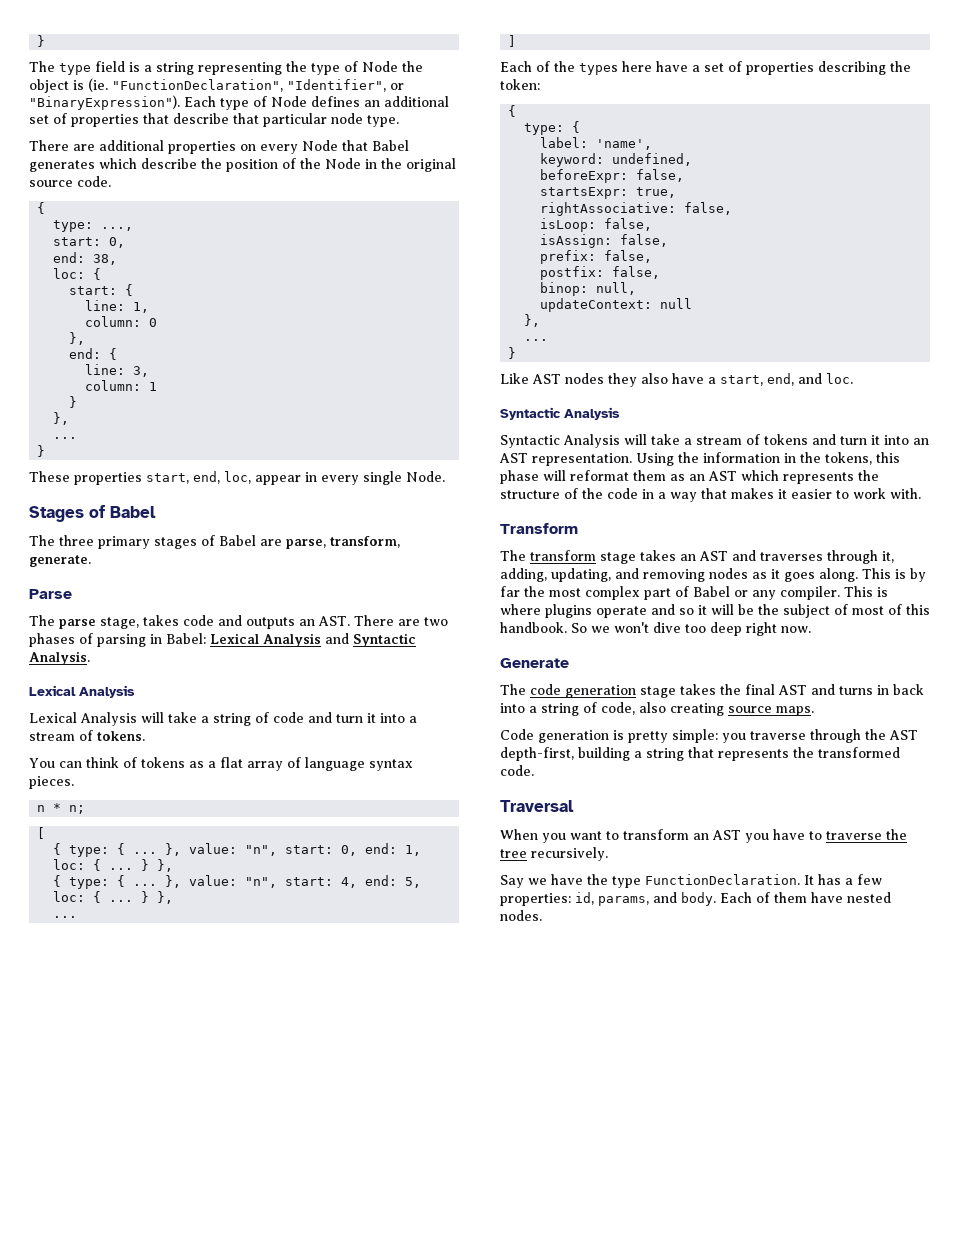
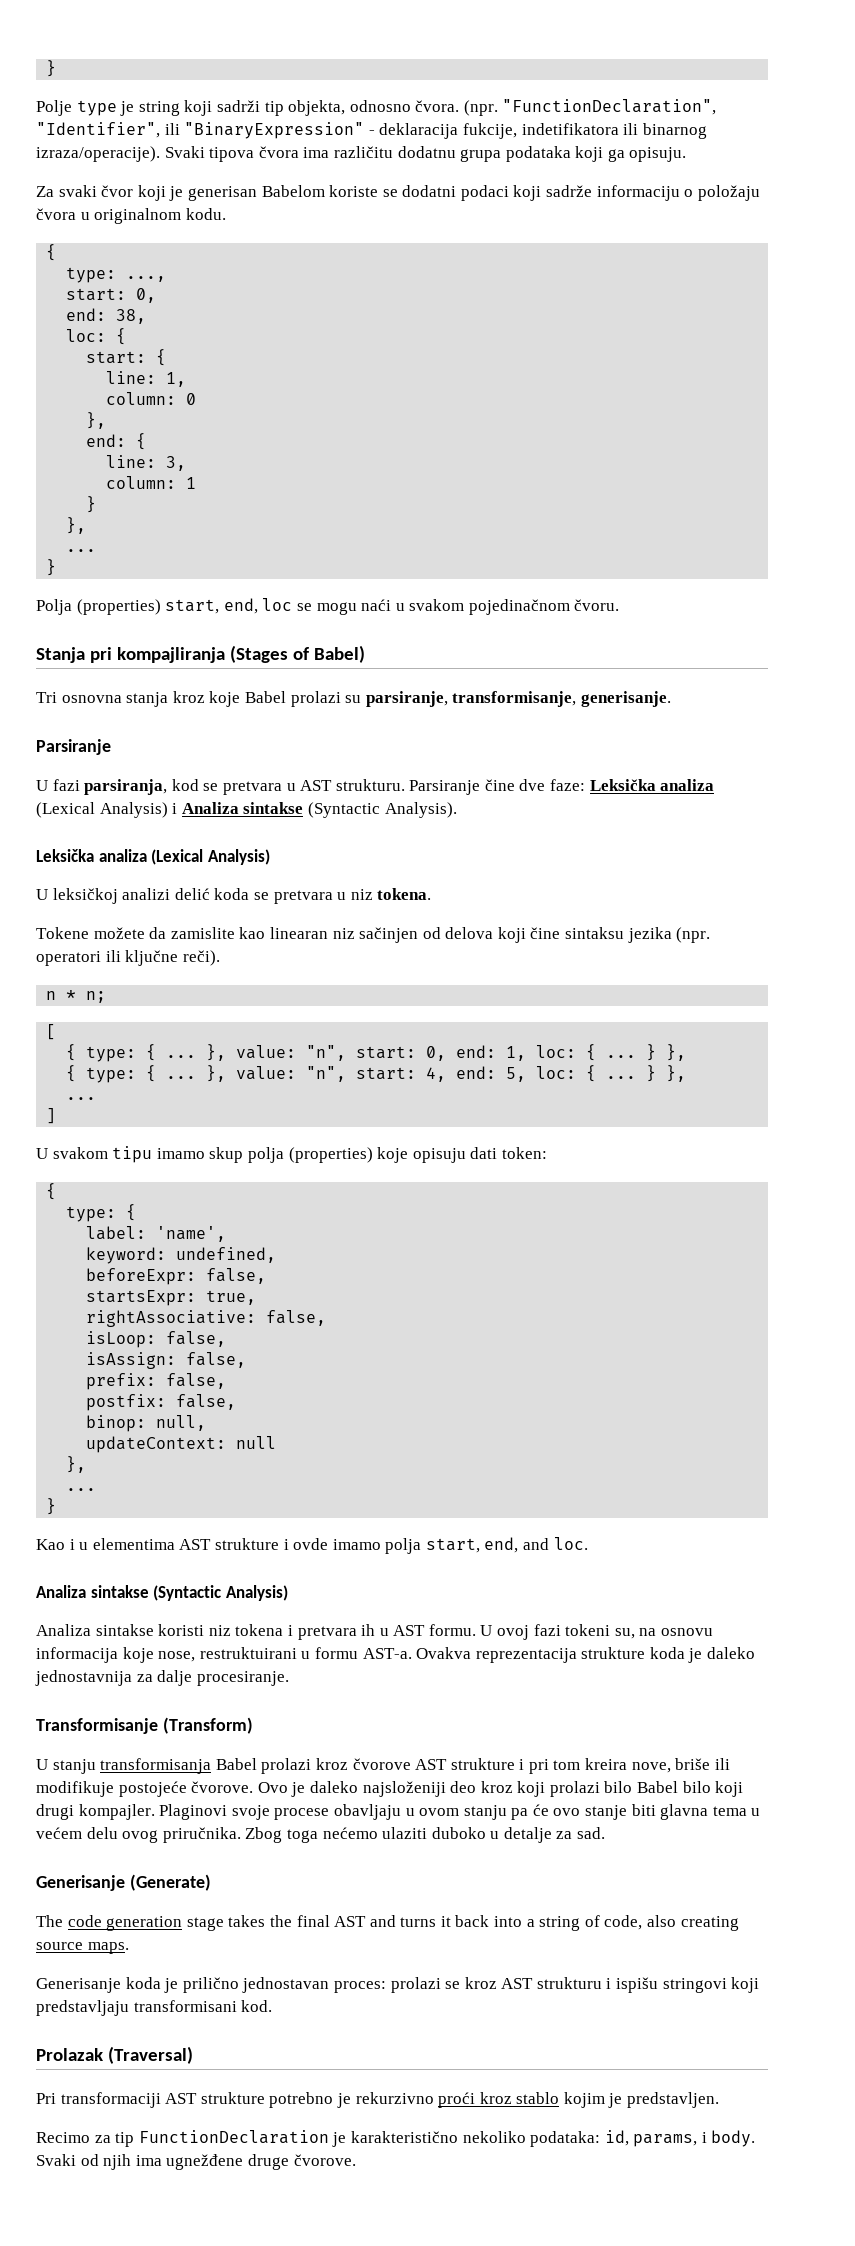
[37,35,46,47] [29,61,423,75] [29,78,404,93] [29,95,449,110] [29,113,399,127] [29,140,409,154] [29,158,456,172] [29,176,111,187] } // The type field is a string representing the type of Node the object is (ie. "FunctionDeclaration", "Identifier", or "BinaryExpression"). Each type of Node defines an additional set of properties that describe that particular node type. // There are additional properties on every Node that Babel generates which describe the position of the Node in the original source code. -> [46,60,57,77] [36,99,717,116] [36,122,707,139] [36,146,687,162] [36,185,760,201] [36,208,226,224] } // Polje type je string koji sadrži tip objekta, odnosno čvora. (npr. "FunctionDeclaration", "Identifier", ili "BinaryExpression" - deklaracija fukcije, indetifikatora ili binarnog izraza/operacije). Svaki tipova čvora ima različitu dodatnu grupa podataka koji ga opisuju. // Za svaki čvor koji je generisan Babelom koriste se dodatni podaci koji sadrže informaciju o položaju čvora u originalnom kodu.
[29,471,445,485] [29,505,156,522] [29,535,400,549] [29,555,91,567] [29,589,72,599] [29,615,448,629] [29,633,416,647] [29,651,90,665] [29,685,135,698] [29,712,417,726] [29,730,145,741] [29,757,413,771] [29,776,74,789] These properties start, end, loc, appear in every single Node. // Stages of Babel // The three primary stages of Babel are parse, transform, generate. // Parse // The parse stage, takes code and outputs an AST. There are two phases of parsing in Babel: Lexical Analysis and Syntactic Analysis. // Lexical Analysis // Lexical Analysis will take a string of code and turn it into a stream of tokens. // You can think of tokens as a flat array of language syntax pieces. -> [36,598,620,615] [36,645,365,663] [36,691,671,707] [36,739,111,755] [36,779,715,795] [36,802,457,818] [36,849,270,865] [36,888,432,904] [36,927,711,943] [36,950,220,966] Polja (properties) start, end, loc se mogu naći u svakom pojedinačnom čvoru. // Stanja pri kompajliranja (Stages of Babel) // Tri osnovna stanja kroz koje Babel prolazi su parsiranje, transformisanje, generisanje. // Parsiranje // U fazi parsiranja, kod se pretvara u AST strukturu. Parsiranje čine dve faze: Leksička analiza (Lexical Analysis) i Analiza sintakse (Syntactic Analysis). // Leksička analiza (Lexical Analysis) // U leksičkoj analizi delić koda se pretvara u niz tokena. // Tokene možete da zamislite kao linearan niz sačinjen od delova koji čine sintaksu jezika (npr. operatori ili ključne reči).
[500,61,911,75] Each of the types here have a set of properties describing the -> [36,1146,498,1163] U svakom tipu imamo skup polja (properties) koje opisuju dati
[500,373,853,387] [500,407,620,420] [500,434,929,448] [499,452,900,466] [500,470,879,484] [500,488,921,502] [500,523,578,534] [500,550,894,564] [500,568,926,582] [500,586,888,600] [500,604,930,618] [500,622,811,636] [500,658,569,668] Like AST nodes they also have a start, end, and loc. // Syntactic Analysis // Syntactic Analysis will take a stream of tokens and turn it into an AST representation. Using the information in the tokens, this phase will reformat them as an AST which represents the structure of the code in a way that makes it easier to work with. // Transform // The transform stage takes an AST and traverses through it, adding, updating, and removing nodes as it goes along. This is by far the most complex part of Babel or any compiler. This is where plugins operate and so it will be the subject of most of this handbook. So we won't dive too deep right now. // Generate -> [36,1537,588,1554] [36,1585,288,1601] [36,1624,714,1640] [36,1647,756,1663] [35,1670,289,1686] [36,1717,253,1734] [36,1758,730,1774] [36,1781,744,1797] [36,1804,761,1820] [36,1827,606,1843] [36,1874,211,1891] Kao i u elementima AST strukture i ovde imamo polja start, end, and loc. // Analiza sintakse (Syntactic Analysis) // Analiza sintakse koristi niz tokena i pretvara ih u AST formu. U ovoj fazi tokeni su, na osnovu informacija koje nose, restruktuirani u formu AST-a. Ovakva reprezentacija strukture koda je daleko jednostavnija za dalje procesiranje. // Transformisanje (Transform) // U stanju transformisanja Babel prolazi kroz čvorove AST strukture i pri tom kreira nove, briše ili modifikuje postojeće čvorove. Ovo je daleko najsloženiji deo kroz koji prolazi bilo Babel bilo koji drugi kompajler. Plaginovi svoje procese obavljaju u ovom stanju pa će ovo stanje biti glavna tema u većem delu ovog priručnika. Zbog toga nećemo ulaziti duboko u detalje za sad. // Generisanje (Generate)
[877,685,889,695] in -> [440,1916,451,1927] it
[500,729,918,743] [500,747,900,761] [500,765,534,776] [500,800,574,812] [500,829,907,843] [500,847,608,861] [500,874,882,888] [500,892,891,906] [500,910,542,921] Code generation is pretty simple: you traverse through the AST depth-first, building a string that represents the transformed code. // Traversal // When you want to transform an AST you have to traverse the tree recursively. // Say we have the type FunctionDeclaration. It has a few properties: id, params, and body. Each of them have nested nodes. -> [36,1977,760,1993] [36,2000,273,2016] [36,2046,193,2064] [36,2092,720,2108] [36,2130,756,2147] [36,2154,356,2170] Generisanje koda je prilično jednostavan proces: prolazi se kroz AST strukturu i ispišu stringovi koji predstavljaju transformisani kod. // Prolazak (Traversal) // Pri transformaciji AST strukture potrebno je rekurzivno proći kroz stablo kojim je predstavljen. // Recimo za tip FunctionDeclaration je karakteristično nekoliko podataka: id, params, i body. Svaki od njih ima ugnežđene druge čvorove.

